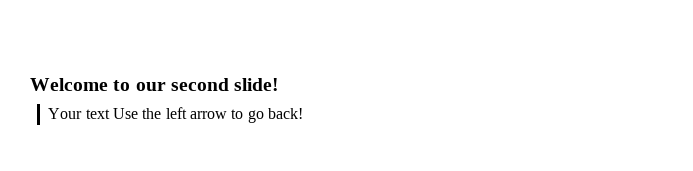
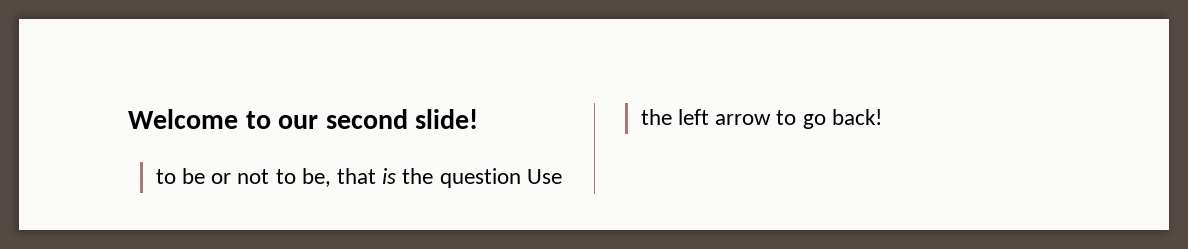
[48,108,110,119] Your text -> [155,168,521,188] to be or not to be, that is the question

